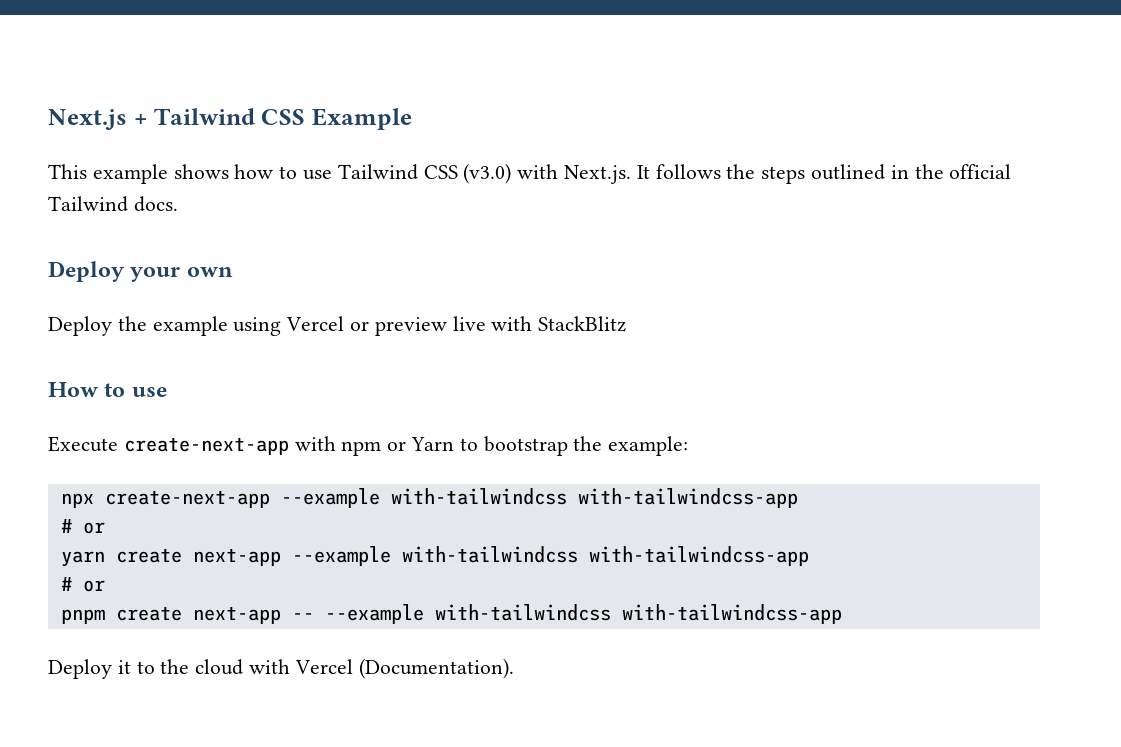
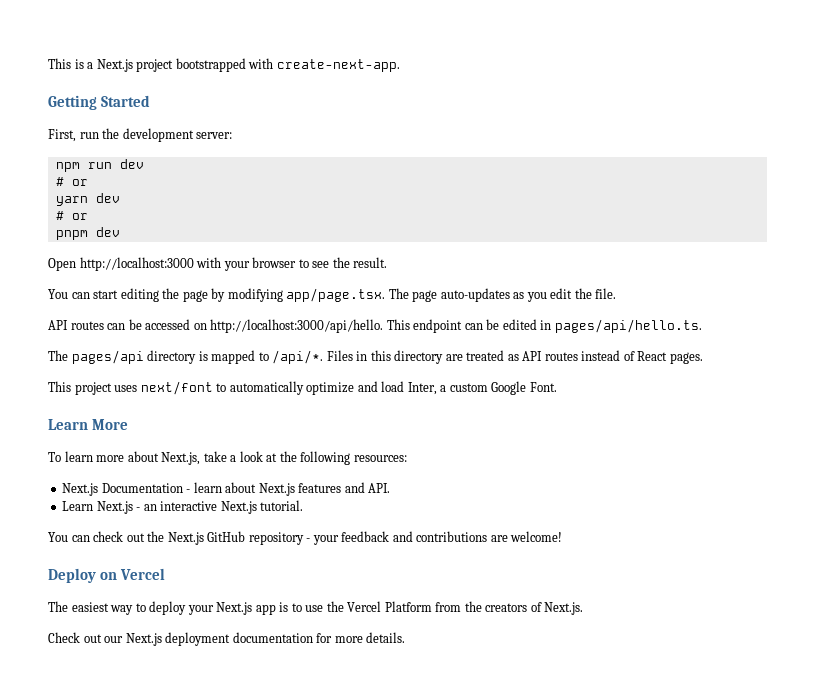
[48,108,412,130] [48,163,1012,184] [48,196,178,212] [48,261,233,282] [48,316,627,336] [48,382,167,397] [48,436,689,456] [60,488,798,508] [60,519,105,534] [60,546,809,567] [60,577,105,592] [60,604,842,624] [48,658,514,679] Next.js + Tailwind CSS Example // This example shows how to use Tailwind CSS (v3.0) with Next.js. It follows the steps outlined in the official Tailwind docs. // Deploy your own // Deploy the example using Vercel or preview live with StackBlitz // How to use // Execute create-next-app with npm or Yarn to bootstrap the example: // npx create-next-app --example with-tailwindcss with-tailwindcss-app // # or // yarn create next-app --example with-tailwindcss with-tailwindcss-app // # or // pnpm create next-app -- --example with-tailwindcss with-tailwindcss-app // Deploy it to the cloud with Vercel (Documentation). -> [48,58,400,72] [48,95,151,110] [48,128,233,142] [55,159,144,172] [55,177,88,186] [55,193,120,206] [55,211,88,220] [55,227,120,240] [48,257,388,271] [48,288,617,302] [48,319,702,333] [48,350,703,364] [48,381,557,395] [48,419,129,430] [48,451,407,465] [62,482,391,496] [62,500,304,514] [48,531,563,545] [48,568,166,583] [48,601,584,615] [48,632,406,646] This is a Next.js project bootstrapped with create-next-app. // Getting Started // First, run the development server: // npm run dev // # or // yarn dev // # or // pnpm dev // Open http://localhost:3000 with your browser to see the result. // You can start editing the page by modifying app/page.tsx. The page auto-updates as you edit the file. // API routes can be accessed on http://localhost:3000/api/hello. This endpoint can be edited in pages/api/hello.ts. // The pages/api directory is mapped to /api/*. Files in this directory are treated as API routes instead of React pages. // This project uses next/font to automatically optimize and load Inter, a custom Google Font. // Learn More // To learn more about Next.js, take a look at the following resources: // Next.js Documentation - learn about Next.js features and API. // Learn Next.js - an interactive Next.js tutorial. // You can check out the Next.js GitHub repository - your feedback and contributions are welcome! // Deploy on Vercel // The easiest way to deploy your Next.js app is to use the Vercel Platform from the creators of Next.js. // Check out our Next.js deployment documentation for more details.

